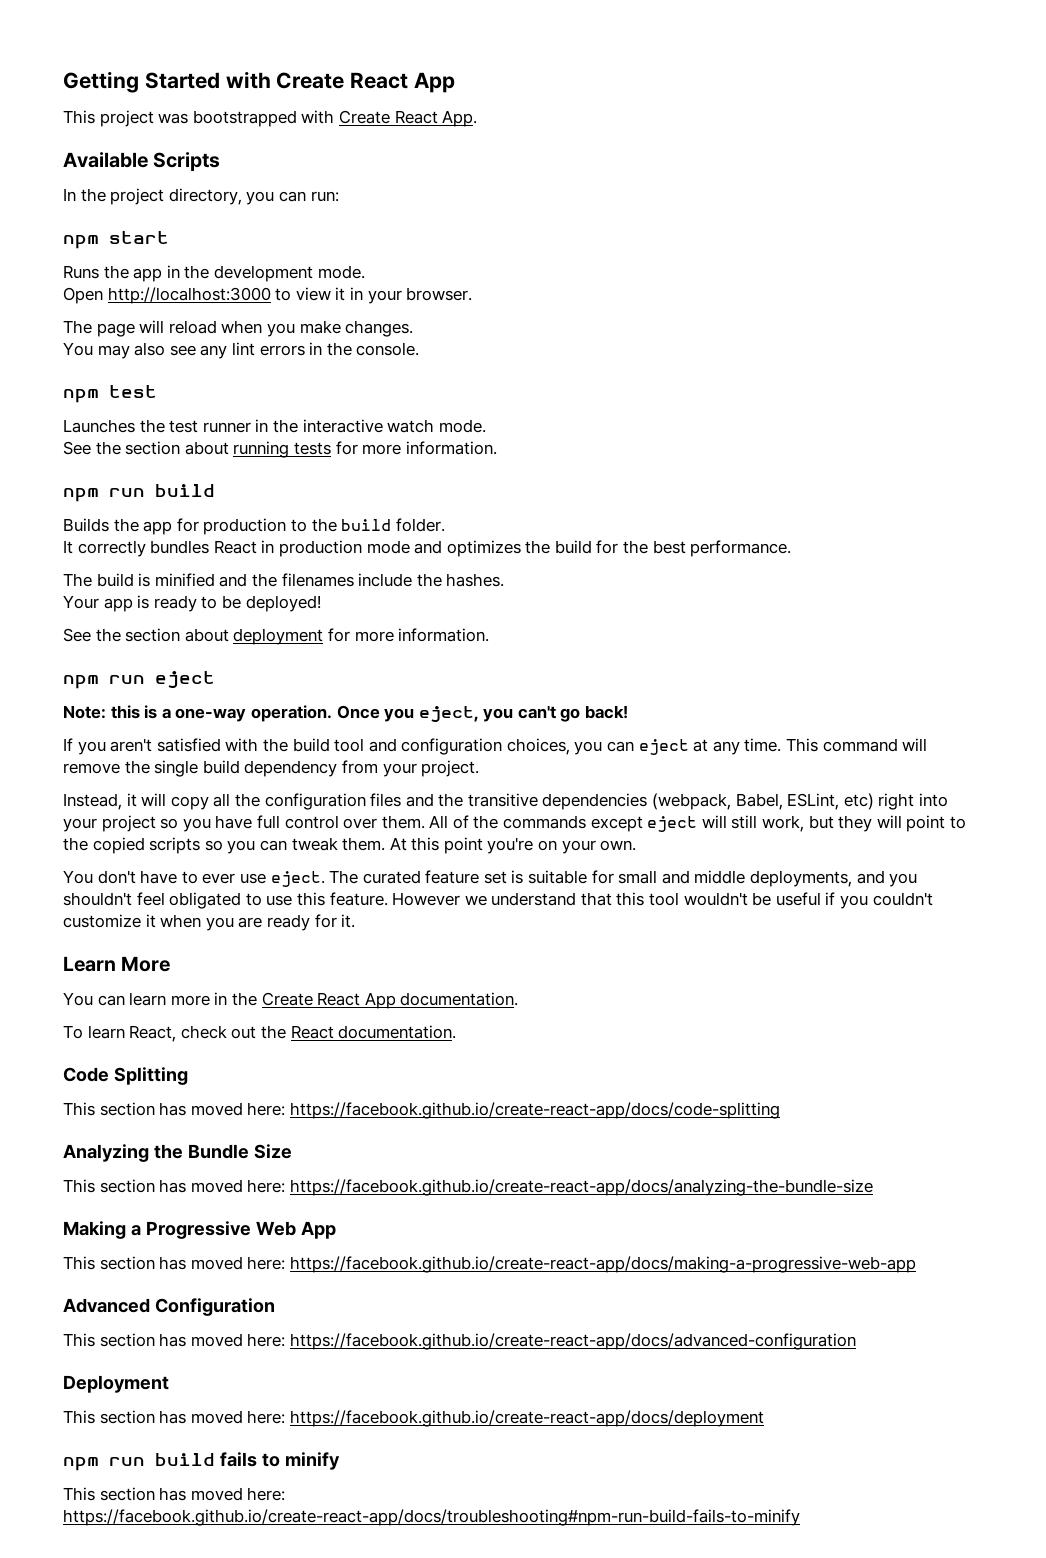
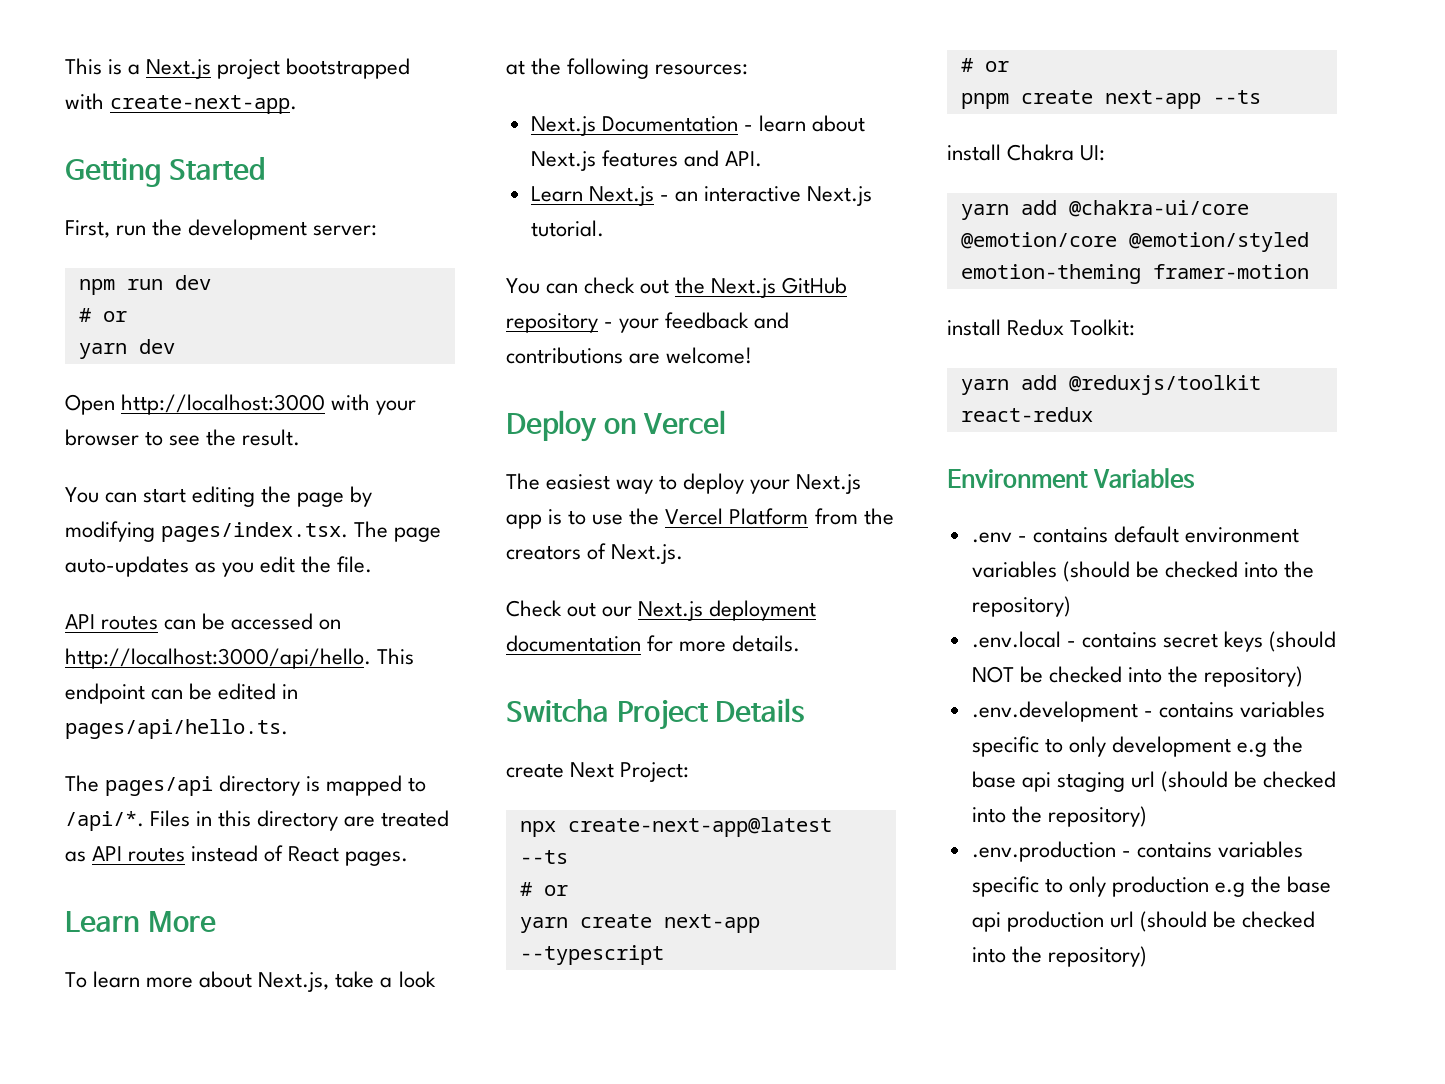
[63,71,456,93] [63,110,478,127] [63,152,221,171] [63,188,339,205] [63,231,169,249] [63,265,365,282] [63,287,473,304] [63,320,414,337] [63,342,420,359] [63,385,157,403] [63,419,486,433] [63,441,497,458] [63,484,215,502] [63,518,445,535] [63,540,792,557] [63,573,505,587] [63,595,321,612] [63,628,490,645] [63,671,215,689] [63,705,629,722] [63,738,928,755] [63,760,480,777] [63,793,949,810] [63,815,966,832] [63,837,637,854] [63,870,918,887] [63,892,933,909] [63,914,356,931] [63,956,171,972] [63,992,519,1009] [63,1025,457,1042] [63,1067,188,1085] [63,1102,780,1119] [63,1144,292,1162] [63,1179,873,1196] [63,1221,336,1239] [63,1256,916,1273] [63,1298,275,1316] [63,1333,856,1350] [63,1375,169,1393] [63,1410,764,1427] [63,1452,340,1471] [63,1487,286,1501] [63,1509,800,1526] Getting Started with Create React App // This project was bootstrapped with Create React App. // Available Scripts // In the project directory, you can run: // npm start // Runs the app in the development mode. // Open http://localhost:3000 to view it in your browser. // The page will reload when you make changes. // You may also see any lint errors in the console. // npm test // Launches the test runner in the interactive watch mode. // See the section about running tests for more information. // npm run build // Builds the app for production to the build folder. // It correctly bundles React in production mode and optimizes the build for the best performance. // The build is minified and the filenames include the hashes. // Your app is ready to be deployed! // See the section about deployment for more information. // npm run eject // Note: this is a one-way operation. Once you eject, you can't go back! // If you aren't satisfied with the build tool and configuration choices, you can eject at any time. This command will remove the single build dependency from your project. // Instead, it will copy all the configuration files and the transitive dependencies (webpack, Babel, ESLint, etc) right into your project so you have full control over them. All of the commands except eject will still work, but they will point to the copied scripts so you can tweak them. At this point you're on your own. // You don't have to ever use eject. The curated feature set is suitable for small and middle deployments, and you shouldn't feel obligated to use this feature. However we understand that this tool wouldn't be useful if you couldn't customize it when you are ready for it. // Learn More // You can learn more in the Create React App documentation. // To learn React, check out the React documentation. // Code Splitting // This section has moved here: https://facebook.github.io/create-react-app/docs/code-splitting // Analyzing the Bundle Size // This section has moved here: https://facebook.github.io/create-react-app/docs/analyzing-the-bundle-size // Making a Progressive Web App // This section has moved here: https://facebook.github.io/create-react-app/docs/making-a-progressive-web-app // Advanced Configuration // This section has moved here: https://facebook.github.io/create-react-app/docs/advanced-configuration // Deployment // This section has moved here: https://facebook.github.io/create-react-app/docs/deployment // npm run build fails to minify // This section has moved here: https://facebook.github.io/create-react-app/docs/troubleshooting#npm-run-build-fails-to-minify -> [65,58,411,79] [65,93,298,114] [65,157,265,187] [65,219,378,240] [78,275,211,295] [78,308,127,322] [78,339,175,359] [65,394,417,415] [65,429,301,446] [65,486,373,507] [65,521,442,542] [65,556,373,577] [65,613,342,630] [65,648,415,669] [65,683,299,704] [65,719,288,739] [65,775,427,796] [65,810,450,831] [65,845,409,866] [65,911,216,932] [65,971,436,992] [506,58,749,79] [530,115,866,136] [530,150,762,171] [530,186,873,206] [530,220,604,237] [506,277,848,298] [506,312,790,333] [506,347,753,364] [506,410,727,442] [506,473,862,494] [506,508,894,529] [506,543,684,564] [506,600,817,621] [506,635,801,652] [506,698,805,730] [506,762,690,782] [519,817,832,837] [519,850,568,864] [519,882,568,896] [519,914,760,933] [519,945,664,965] [960,58,1009,72] [960,90,1261,109] [947,144,1106,161] [960,200,1249,220] [960,232,1309,252] [960,264,1309,284] [947,319,1136,336] [960,375,1261,395] [960,407,1093,422] [947,468,1196,489] [971,526,1300,543] [971,561,1315,582] [971,596,1071,617] [971,631,1337,652] [971,666,1304,687] [971,701,1325,722] [971,736,1304,757] [971,771,1337,792] [971,806,1147,827] [971,841,1303,862] [971,876,1332,897] [971,911,1316,932] [971,946,1147,967] This is a Next.js project bootstrapped with create-next-app. // Getting Started // First, run the development server: // npm run dev // # or // yarn dev // Open http://localhost:3000 with your browser to see the result. // You can start editing the page by modifying pages/index.tsx. The page auto-updates as you edit the file. // API routes can be accessed on http://localhost:3000/api/hello. This endpoint can be edited in pages/api/hello.ts. // The pages/api directory is mapped to /api/*. Files in this directory are treated as API routes instead of React pages. // Learn More // To learn more about Next.js, take a look at the following resources: // Next.js Documentation - learn about Next.js features and API. // Learn Next.js - an interactive Next.js tutorial. // You can check out the Next.js GitHub repository - your feedback and contributions are welcome! // Deploy on Vercel // The easiest way to deploy your Next.js app is to use the Vercel Platform from the creators of Next.js. // Check out our Next.js deployment documentation for more details. // Switcha Project Details // create Next Project: // npx create-next-app@latest --ts // # or // yarn create next-app --typescript // # or // pnpm create next-app --ts // install Chakra UI: // yarn add @chakra-ui/core @emotion/core @emotion/styled emotion-theming framer-motion // install Redux Toolkit: // yarn add @reduxjs/toolkit react-redux // Environment Variables // .env - contains default environment variables (should be checked into the repository) // .env.local - contains secret keys (should NOT be checked into the repository) // .env.development - contains variables specific to only development e.g the base api staging url (should be checked into the repository) // .env.production - contains variables specific to only production e.g the base api production url (should be checked into the repository)

